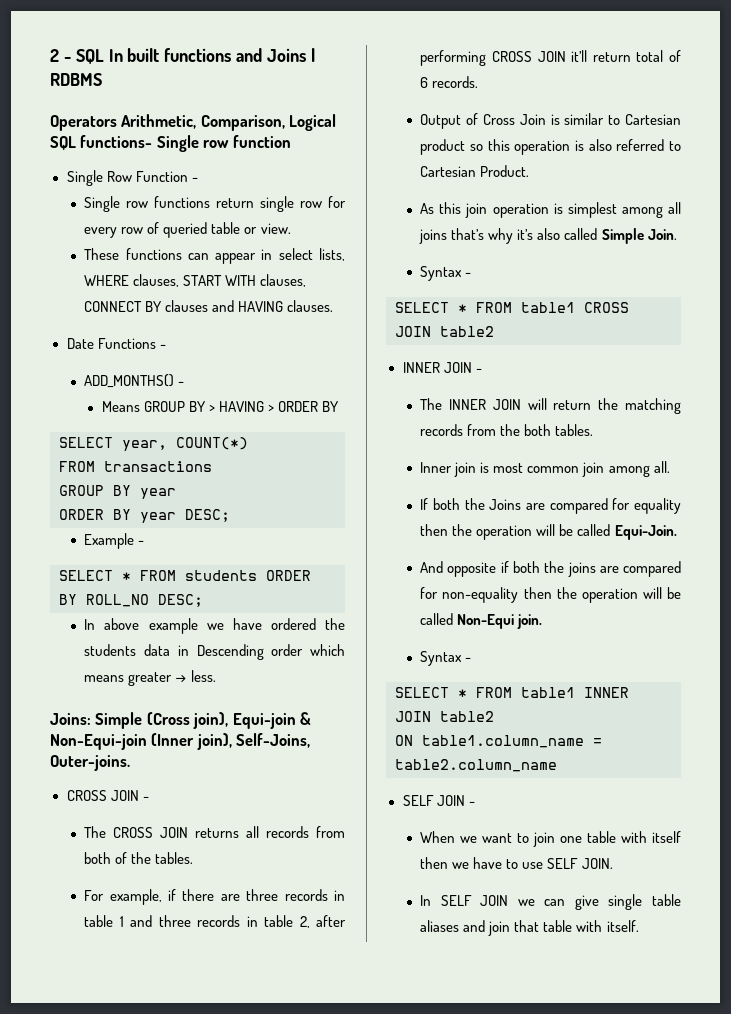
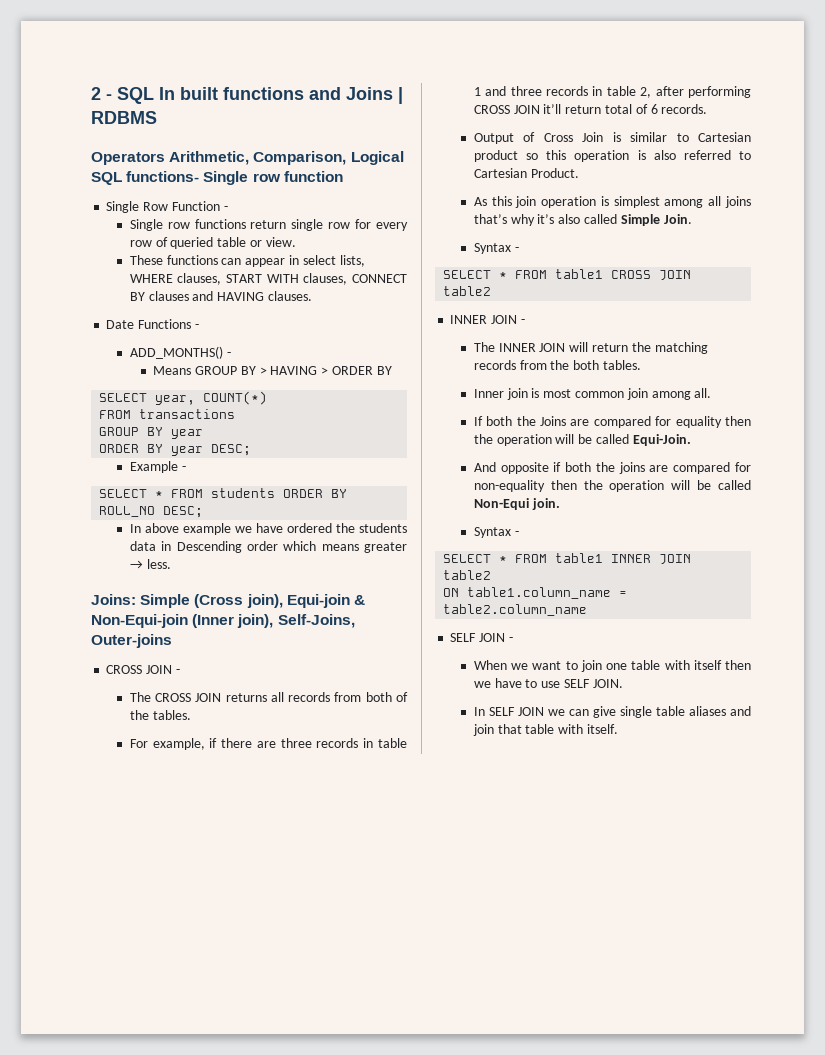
[50,755,130,771] Outer-joins. -> [91,634,172,648] Outer-joins

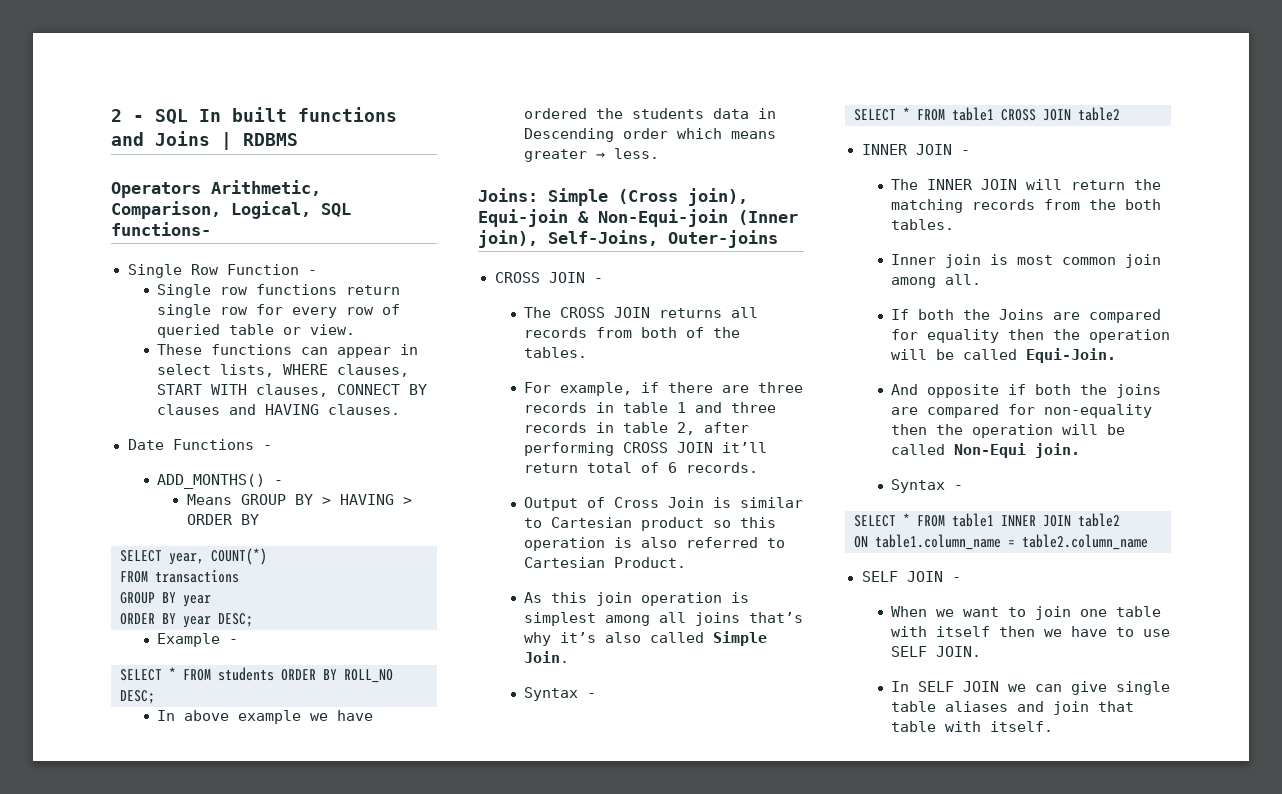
[350,151,404,165] Logical -> [231,201,311,219] Logical,
[203,171,343,185] Single row function -> (211, 229) none

